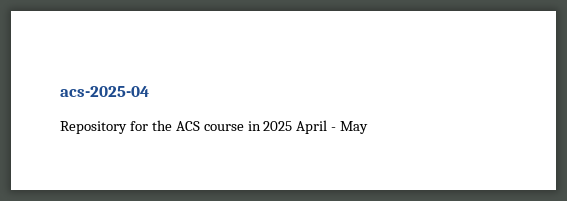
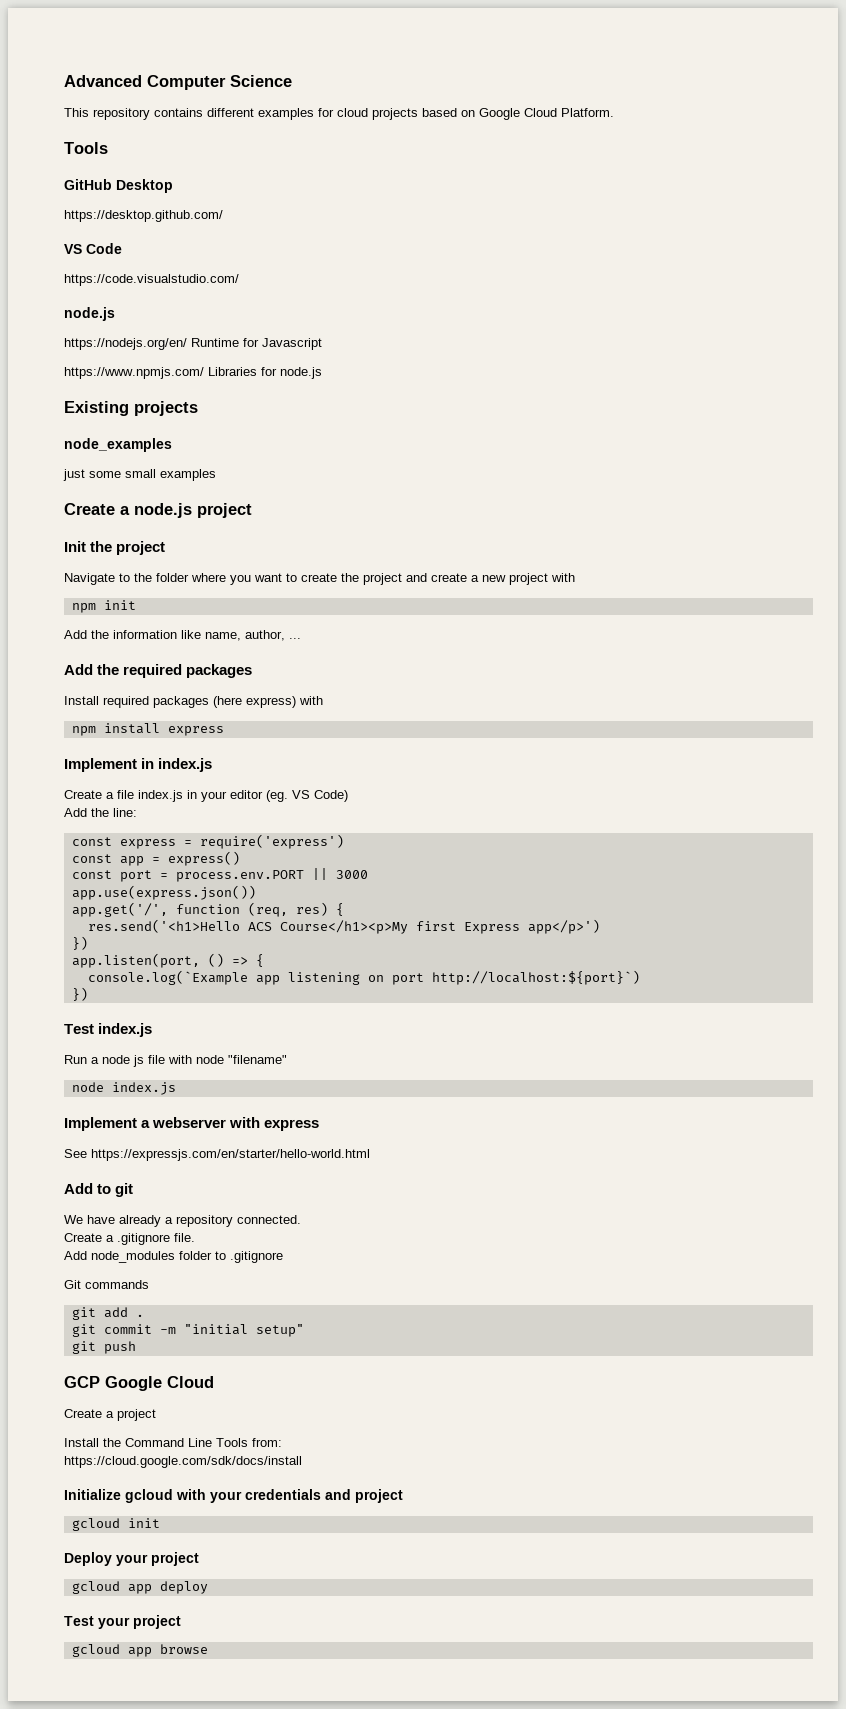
[60,86,149,97] [60,120,369,134] acs-2025-04 // Repository for the ACS course in 2025 April - May -> [64,75,292,90] [64,108,614,120] [64,142,108,154] [64,179,173,193] [64,210,223,222] [64,243,122,254] [64,274,239,286] [64,307,115,321] [64,338,322,350] [64,367,322,379] [64,401,198,416] [64,438,172,452] [63,469,216,481] [64,503,252,518] [64,541,166,555] [64,573,575,585] [71,600,136,613] [64,630,301,641] [64,664,253,678] [64,696,323,708] [71,723,224,736] [64,758,213,772] [64,790,348,802] [64,808,137,817] [71,834,344,849] [71,851,240,866] [71,868,368,882] [71,885,256,900] [71,902,344,917] [87,919,600,934] [71,936,88,950] [71,953,264,968] [87,970,640,985] [71,987,88,1001] [64,1023,153,1037] [64,1055,287,1067] [71,1082,176,1095] [64,1117,320,1131] [64,1149,370,1161] [64,1183,134,1197] [64,1215,301,1227] [64,1233,195,1245] [64,1251,283,1263] [64,1280,149,1289] [71,1307,144,1320] [71,1324,304,1337] [71,1341,136,1354] [64,1376,214,1391] [64,1409,156,1421] [64,1438,282,1447] [64,1456,302,1468] [64,1489,403,1503] [71,1518,160,1531] [64,1552,199,1566] [71,1581,208,1594] [64,1615,181,1629] [71,1644,208,1657] Advanced Computer Science // This repository contains different examples for cloud projects based on Google Cloud Platform. // Tools // GitHub Desktop // https://desktop.github.com/ // VS Code // https://code.visualstudio.com/ // node.js // https://nodejs.org/en/ Runtime for Javascript // https://www.npmjs.com/ Libraries for node.js // Existing projects // node_examples // just some small examples // Create a node.js project // Init the project // Navigate to the folder where you want to create the project and create a new project with // npm init // Add the information like name, author, ... // Add the required packages // Install required packages (here express) with // npm install express // Implement in index.js // Create a file index.js in your editor (eg. VS Code) // Add the line: // const express = require('express') // const app = express() // const port = process.env.PORT || 3000 // app.use(express.json()) // app.get('/', function (req, res) { // res.send('<h1>Hello ACS Course</h1><p>My first Express app</p>') // }) // app.listen(port, () => { // console.log(`Example app listening on port http://localhost:${port}`) // }) // Test index.js // Run a node js file with node "filename" // node index.js // Implement a webserver with express // See https://expressjs.com/en/starter/hello-world.html // Add to git // We have already a repository connected. // Create a .gitignore file. // Add node_modules folder to .gitignore // Git commands // git add . // git commit -m "initial setup" // git push // GCP Google Cloud // Create a project // Install the Command Line Tools from: // https://cloud.google.com/sdk/docs/install // Initialize gcloud with your credentials and project // gcloud init // Deploy your project // gcloud app deploy // Test your project // gcloud app browse

